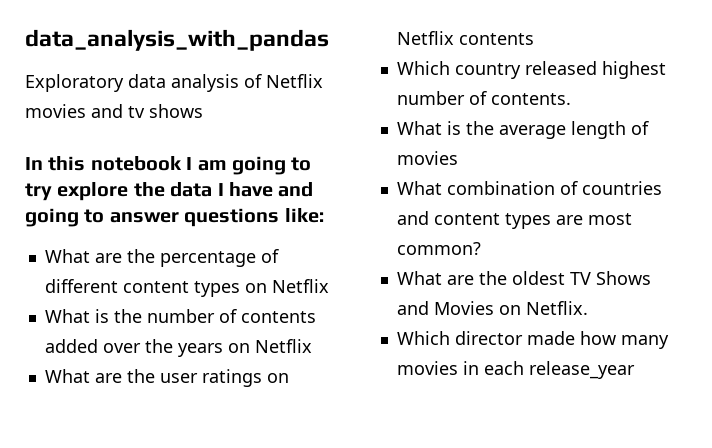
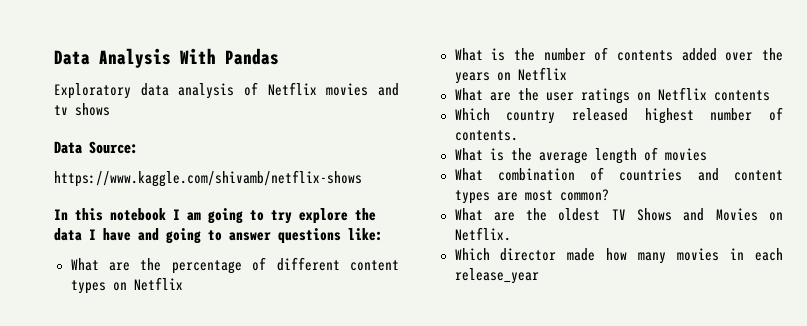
[25,29,329,51] data_analysis_with_pandas -> [54,48,279,68] Data Analysis With Pandas
(203, 111) none -> [54,141,138,154] [54,170,362,187] // Data Source: // https://www.kaggle.com/shivamb/netflix-shows

